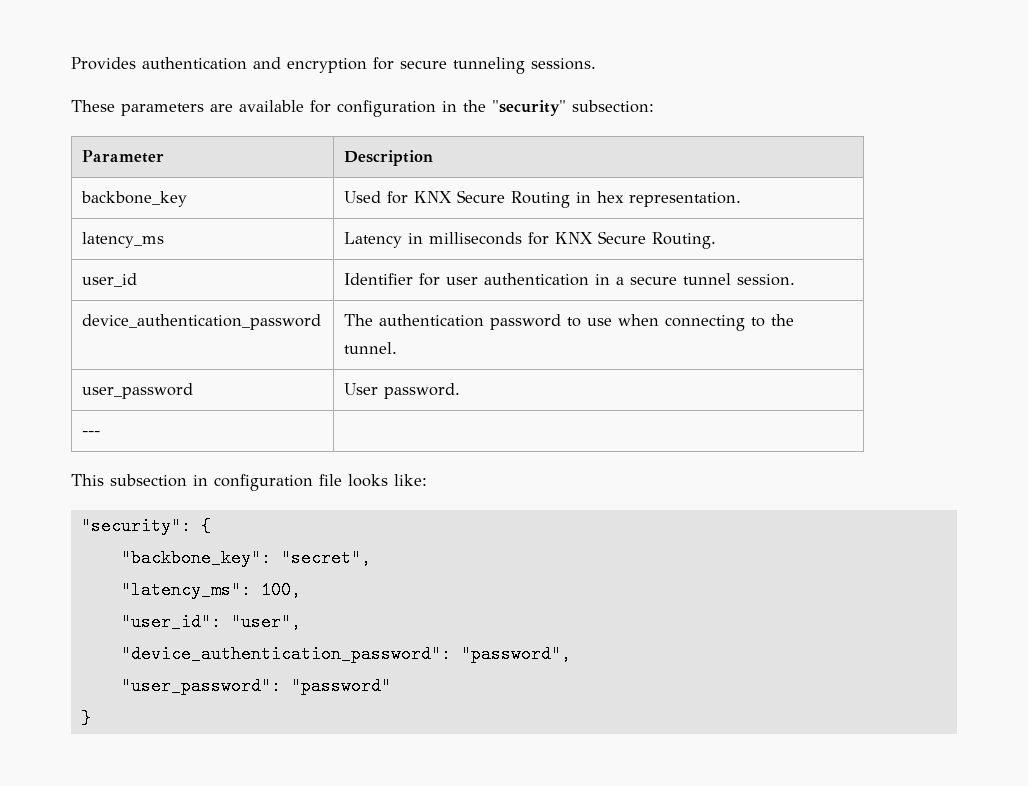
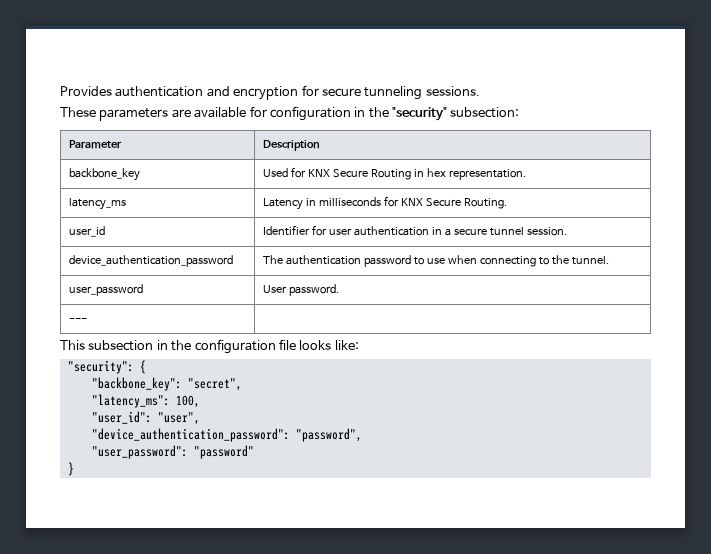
(208, 480) none -> [171,340,192,351] the

